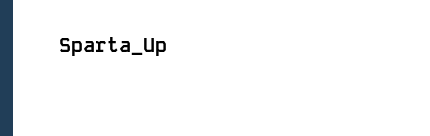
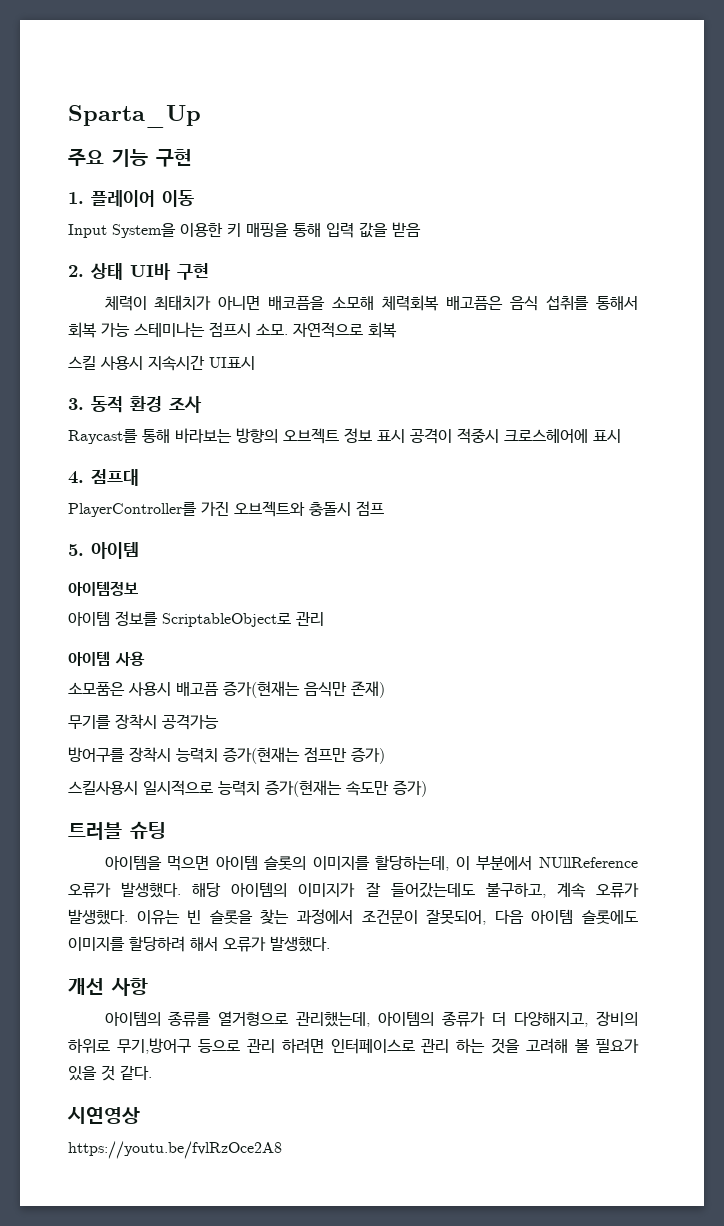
(167, 46) none -> [68,148,192,167] [68,190,194,207] [68,222,421,238] [68,263,209,280] [104,295,639,311] [68,322,397,338] [68,355,255,371] [68,396,202,413] [68,428,621,444] [68,469,139,486] [68,501,384,517] [68,542,139,559] [68,581,138,596] [68,611,324,627] [68,651,145,666] [68,681,385,698] [68,714,219,730] [68,747,385,764] [68,780,427,797] [68,821,166,840] [104,855,639,871] [68,882,639,898] [68,909,639,925] [68,936,330,952] [68,978,148,996] [104,1011,639,1027] [68,1038,640,1054] [68,1065,152,1081] [67,1107,140,1124] [68,1141,282,1159] // 주요 기능 구현 // 1. 플레이어 이동 // Input System을 이용한 키 매핑을 통해 입력 값을 받음 // 2. 상태 UI바 구현 // 체력이 최태치가 아니면 배코픔을 소모해 체력회복 배고픔은 음식 섭취를 통해서 회복 가능 스테미나는 점프시 소모. 자연적으로 회복 // 스킬 사용시 지속시간 UI표시 // 3. 동적 환경 조사 // Raycast를 통해 바라보는 방향의 오브젝트 정보 표시 공격이 적중시 크로스헤어에 표시 // 4. 점프대 // PlayerController를 가진 오브젝트와 충돌시 점프 // 5. 아이템 // 아이템정보 // 아이템 정보를 ScriptableObject로 관리 // 아이템 사용 // 소모품은 사용시 배고픔 증가(현재는 음식만 존재) // 무기를 장착시 공격가능 // 방어구를 장착시 능력치 증가(현재는 점프만 증가) // 스킬사용시 일시적으로 능력치 증가(현재는 속도만 증가) // 트러블 슈팅 // 아이템을 먹으면 아이템 슬롯의 이미지를 할당하는데, 이 부분에서 NUllReference 오류가 발생했다. 해당 아이템의 이미지가 잘 들어갔는데도 불구하고, 계속 오류가 발생했다. 이유는 빈 슬롯을 찾는 과정에서 조건문이 잘못되어, 다음 아이템 슬롯에도 이미지를 할당하려 해서 오류가 발생했다. // 개선 사항 // 아이템의 종류를 열거형으로 관리했는데, 아이템의 종류가 더 다양해지고, 장비의 하위로 무기,방어구 등으로 관리 하려면 인터페이스로 관리 하는 것을 고려해 볼 필요가 있을 것 같다. // 시연영상 // https://youtu.be/fvlRzOce2A8

